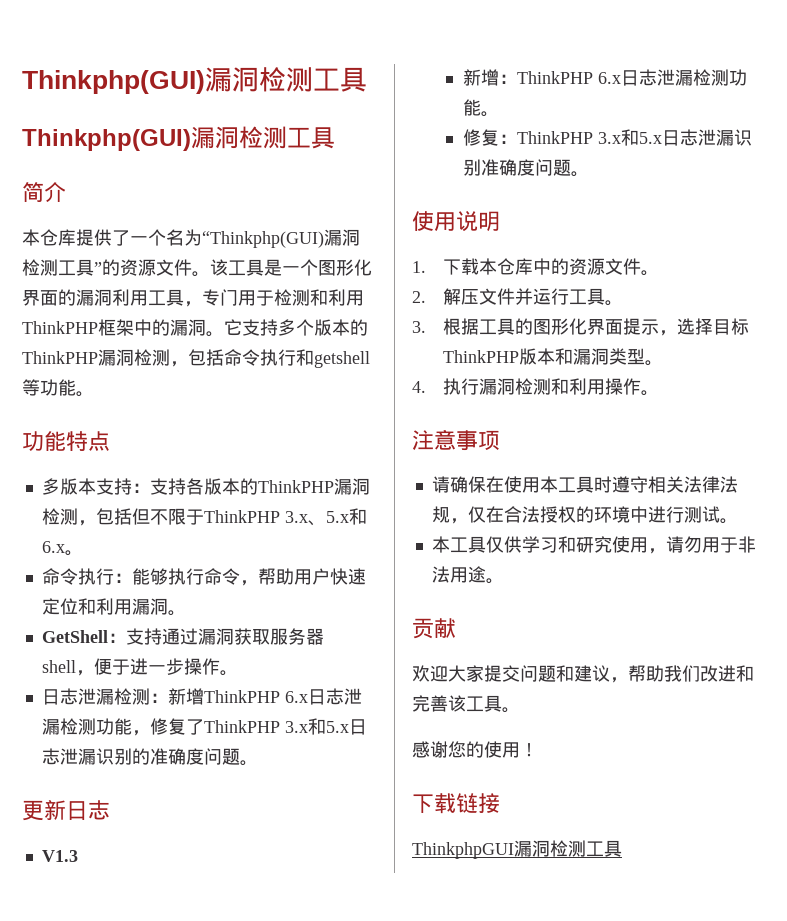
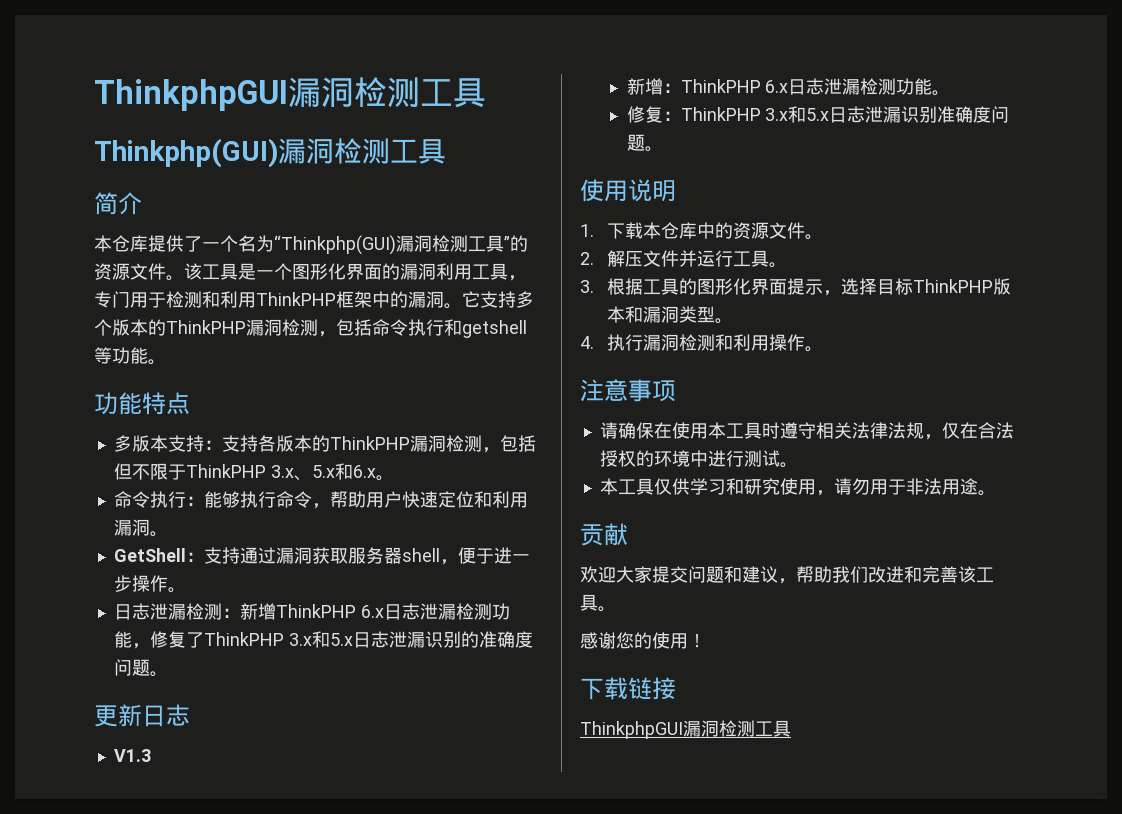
[22,70,205,94] Thinkphp(GUI) -> [94,79,288,111] ThinkphpGUI

